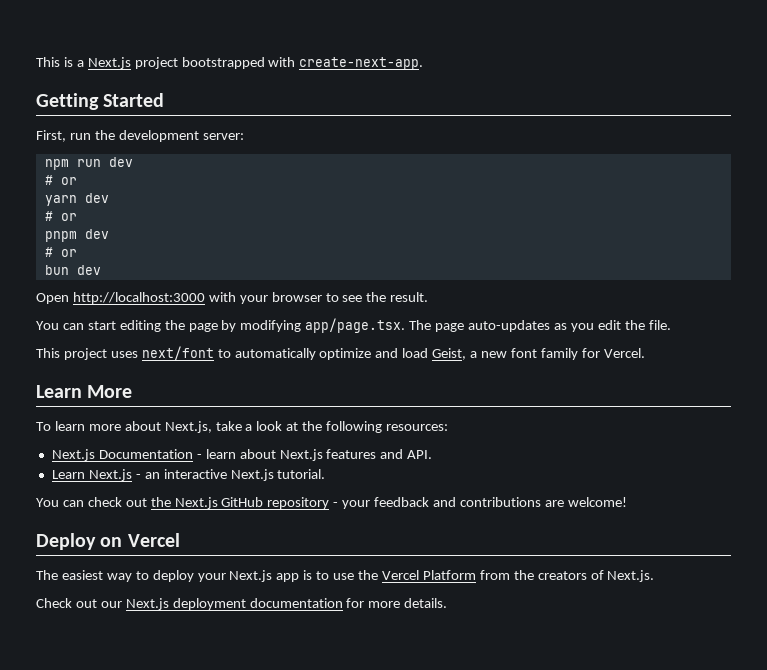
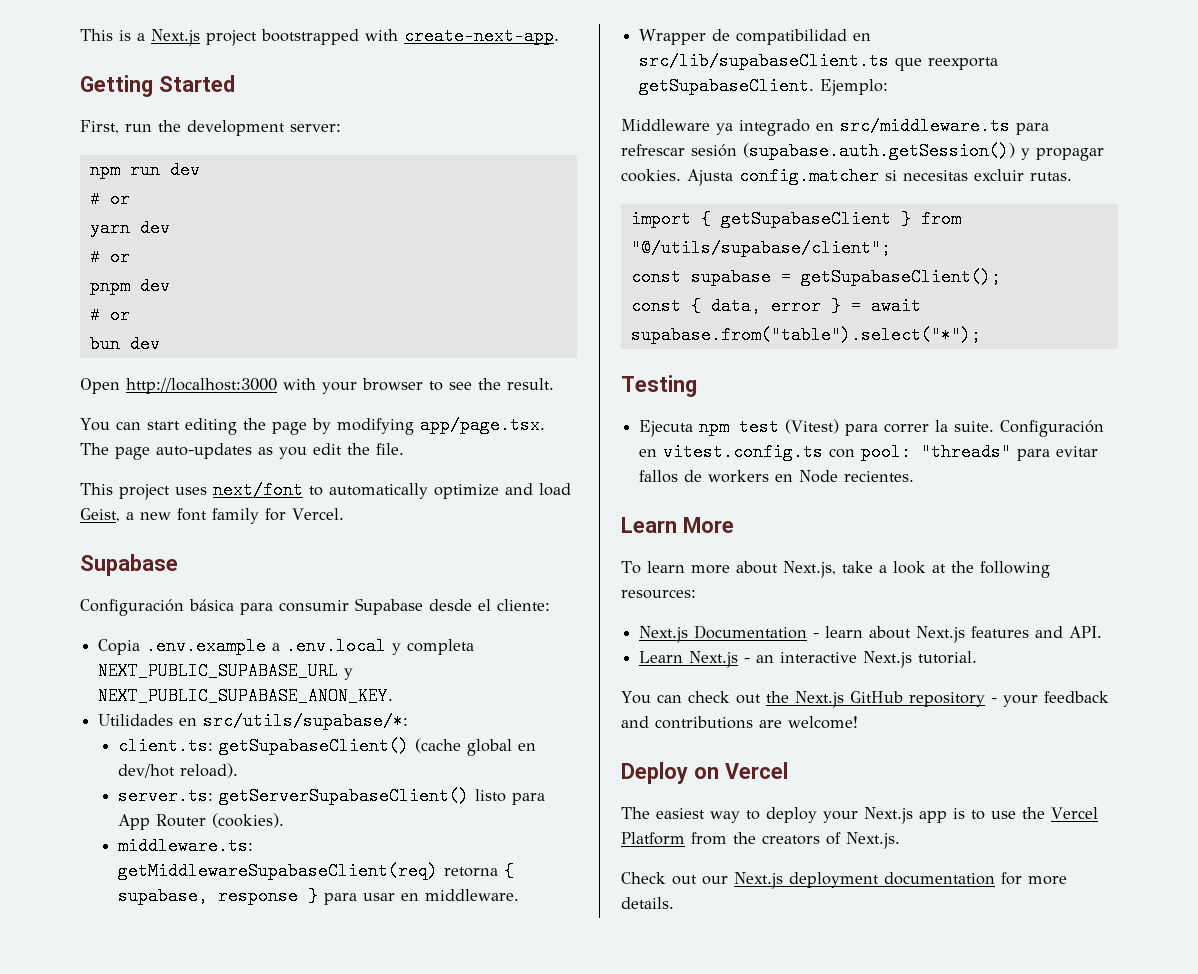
(645, 353) none -> [80,554,178,576] [80,598,550,616] [98,637,475,655] [98,662,354,680] [98,687,394,705] [98,712,409,730] [118,737,537,756] [118,763,239,778] [118,787,546,805] [118,813,285,830] [118,837,254,855] [118,862,515,880] [118,887,520,905] [639,29,872,45] [639,52,999,71] [639,77,889,96] [621,117,1049,136] [621,142,1104,161] [621,167,1072,186] [630,210,961,228] [630,239,891,257] [630,268,1001,286] [630,297,921,315] [630,326,981,344] [621,375,697,397] [639,418,1105,437] [639,443,1099,461] [639,470,915,483] // Supabase // Configuración básica para consumir Supabase desde el cliente: // Copia .env.example a .env.local y completa NEXT_PUBLIC_SUPABASE_URL y NEXT_PUBLIC_SUPABASE_ANON_KEY. // Utilidades en src/utils/supabase/*: // client.ts: getSupabaseClient() (cache global en dev/hot reload). // server.ts: getServerSupabaseClient() listo para App Router (cookies). // middleware.ts: getMiddlewareSupabaseClient(req) retorna { supabase, response } para usar en middleware. // Wrapper de compatibilidad en src/lib/supabaseClient.ts que reexporta getSupabaseClient. Ejemplo: // Middleware ya integrado en src/middleware.ts para refrescar sesión (supabase.auth.getSession()) y propagar cookies. Ajusta config.matcher si necesitas excluir rutas. // import { getSupabaseClient } from "@/utils/supabase/client"; // const supabase = getSupabaseClient(); // const { data, error } = await supabase.from("table").select("*"); // Testing // Ejecuta npm test (Vitest) para correr la suite. Configuración en vitest.config.ts con pool: "threads" para evitar fallos de workers en Node recientes.

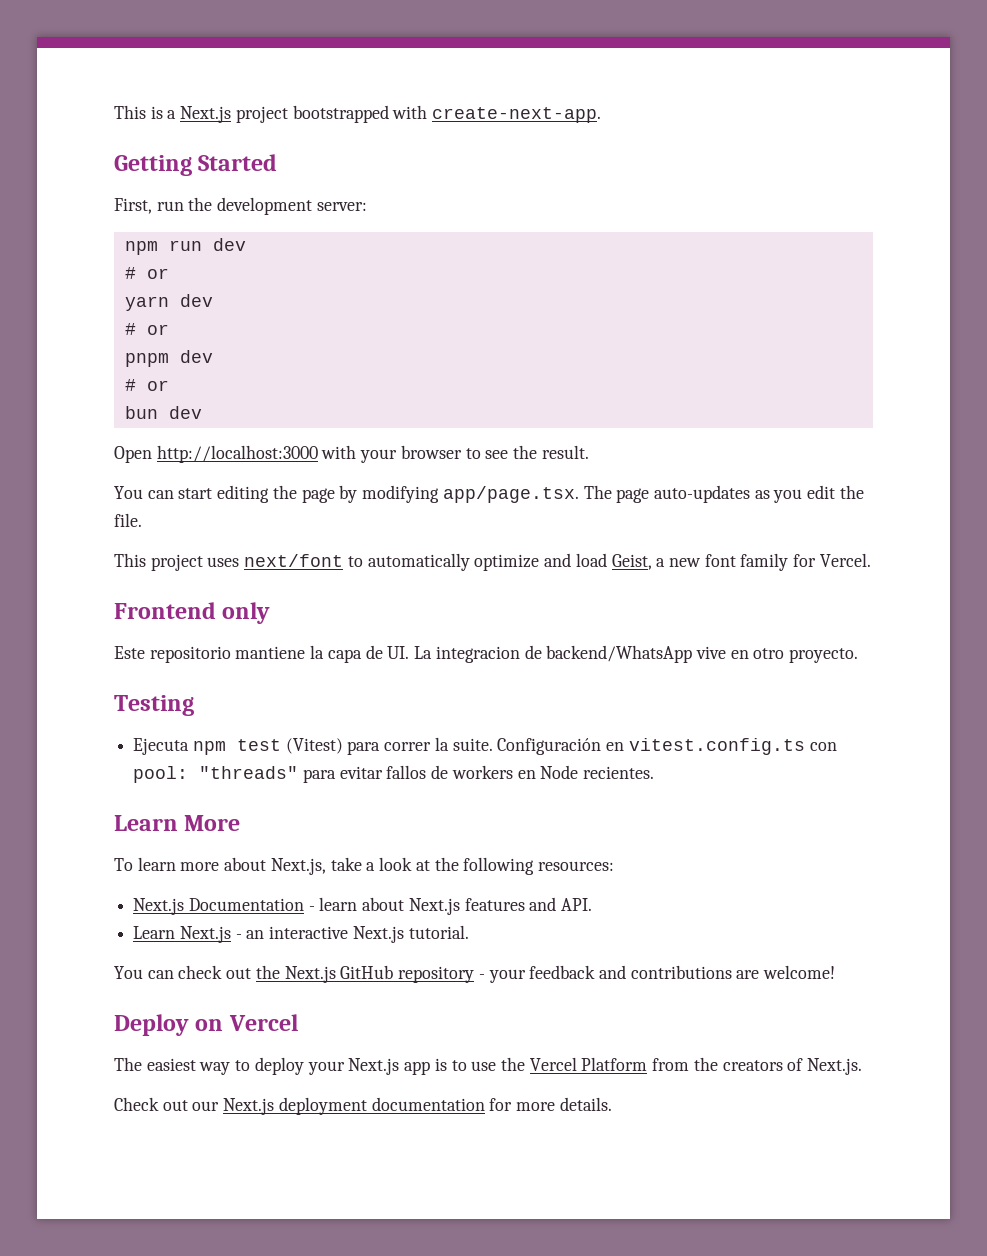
[80,554,178,576] [80,598,550,616] [98,637,475,655] [98,662,354,680] [98,687,394,705] [98,712,409,730] [118,737,537,756] [118,763,239,778] [118,787,546,805] [118,813,285,830] [118,837,254,855] [118,862,515,880] [118,887,520,905] [639,29,872,45] [639,52,999,71] [639,77,889,96] [621,117,1049,136] [621,142,1104,161] [621,167,1072,186] [630,210,961,228] [630,239,891,257] [630,268,1001,286] [630,297,921,315] [630,326,981,344] Supabase // Configuración básica para consumir Supabase desde el cliente: // Copia .env.example a .env.local y completa NEXT_PUBLIC_SUPABASE_URL y NEXT_PUBLIC_SUPABASE_ANON_KEY. // Utilidades en src/utils/supabase/*: // client.ts: getSupabaseClient() (cache global en dev/hot reload). // server.ts: getServerSupabaseClient() listo para App Router (cookies). // middleware.ts: getMiddlewareSupabaseClient(req) retorna { supabase, response } para usar en middleware. // Wrapper de compatibilidad en src/lib/supabaseClient.ts que reexporta getSupabaseClient. Ejemplo: // Middleware ya integrado en src/middleware.ts para refrescar sesión (supabase.auth.getSession()) y propagar cookies. Ajusta config.matcher si necesitas excluir rutas. // import { getSupabaseClient } from "@/utils/supabase/client"; // const supabase = getSupabaseClient(); // const { data, error } = await supabase.from("table").select("*"); -> [114,602,271,624] [114,645,859,663] Frontend only // Este repositorio mantiene la capa de UI. La integracion de backend/WhatsApp vive en otro proyecto.

